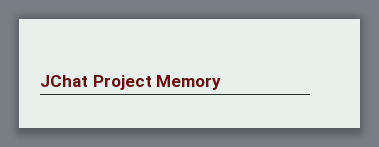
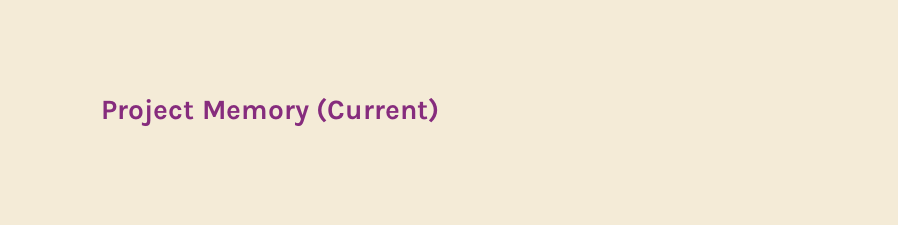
[40,75,88,87] JChat -> (101, 113) none
(222, 82) none -> [316,97,440,123] (Current)

